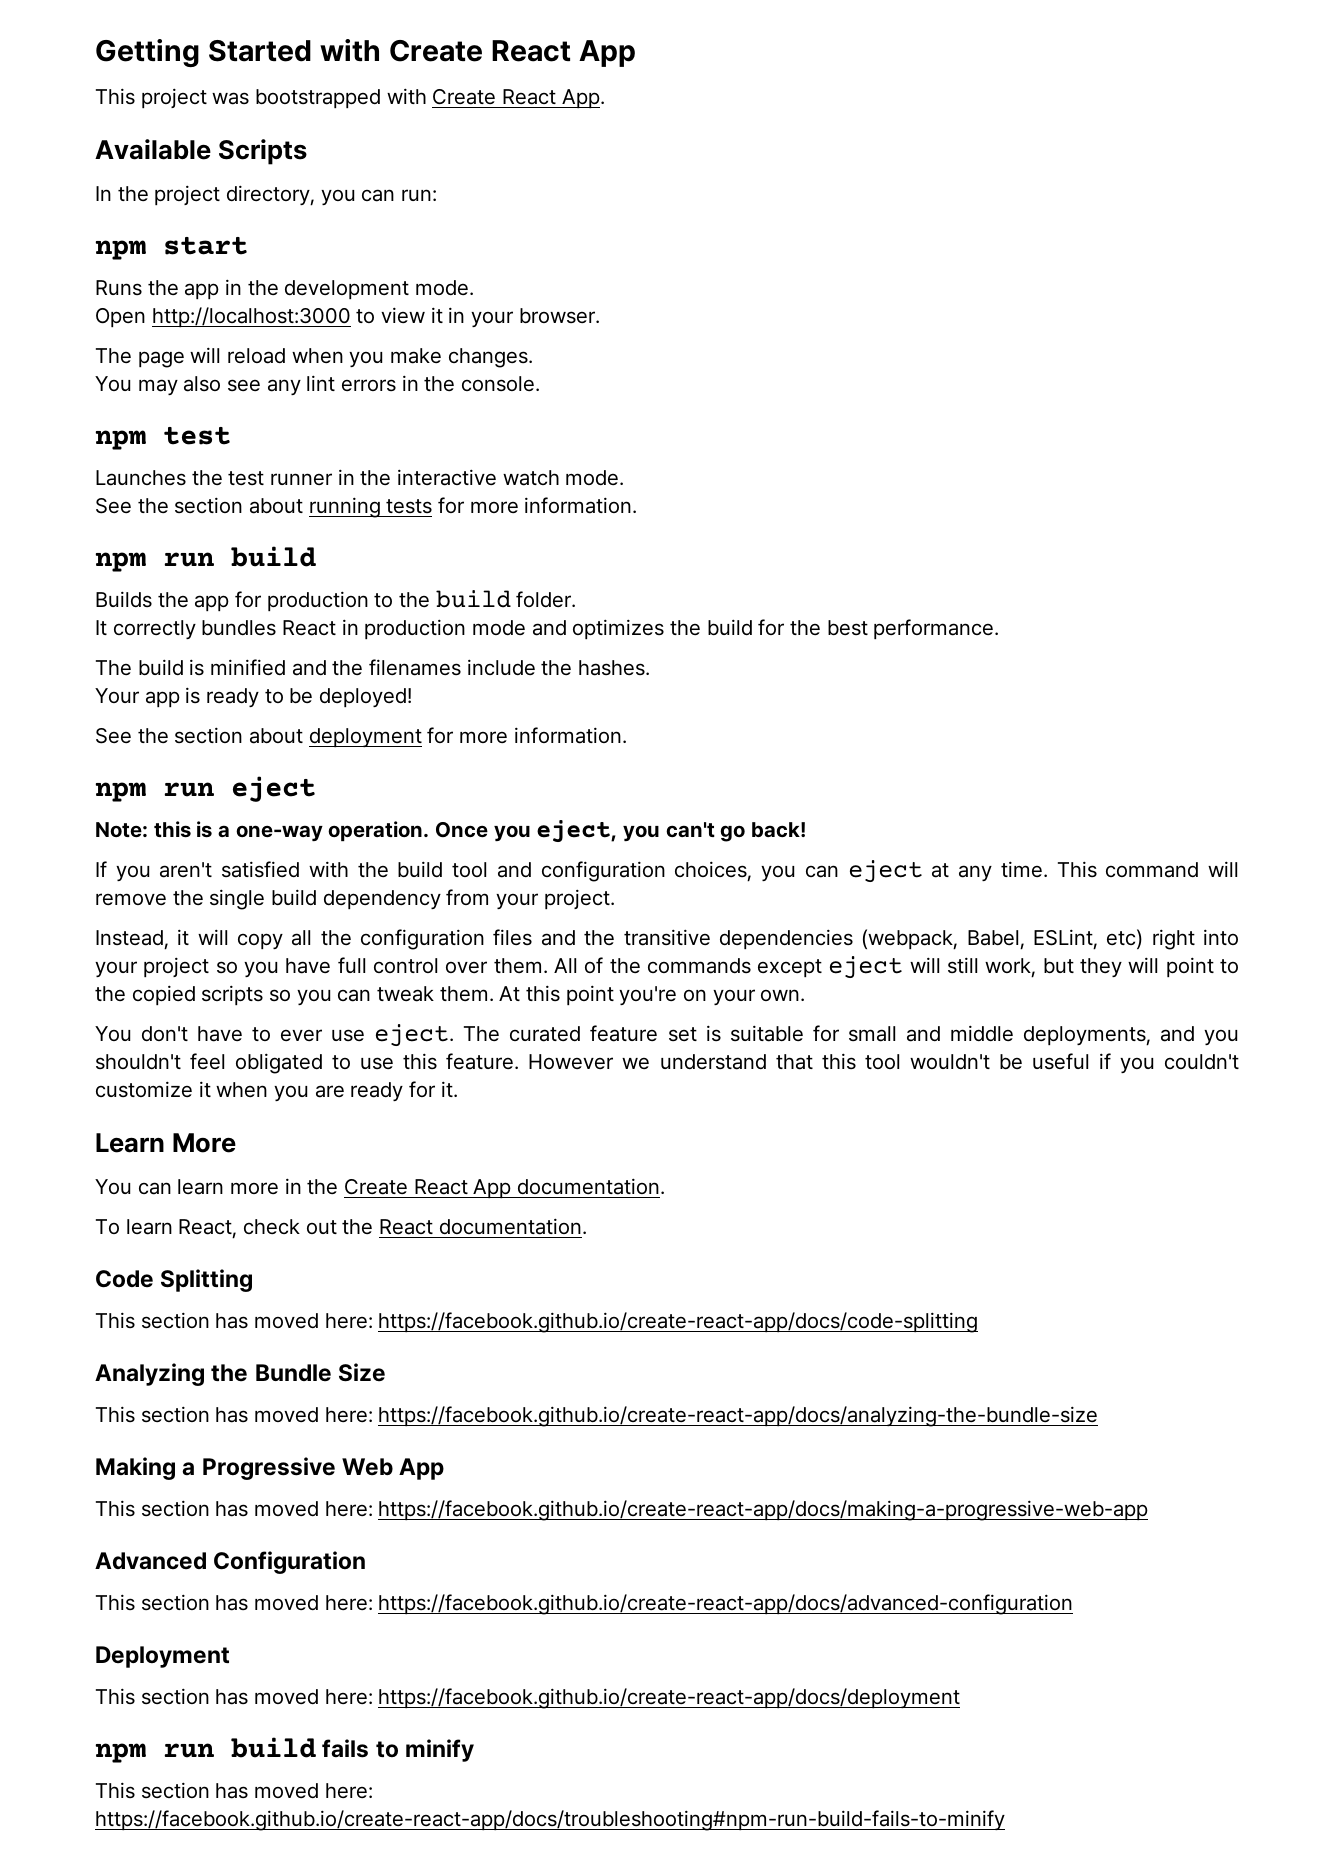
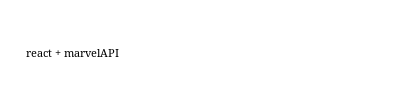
[95,38,636,68] [95,88,605,109] [95,139,308,165] [95,185,438,206] [95,236,248,260] [95,279,475,300] [95,307,600,328] [95,347,533,368] [95,375,541,396] [95,426,231,450] [95,469,625,486] [95,497,638,518] [95,546,316,572] [95,590,577,612] [95,619,1000,640] [95,659,651,676] [95,687,413,708] [95,727,627,748] [95,776,316,802] [95,820,807,843] [95,860,1239,883] [95,889,615,910] [95,929,1239,950] [95,956,1240,979] [95,985,806,1006] [95,1024,1239,1047] [95,1053,1239,1074] [95,1081,458,1102] [95,1133,237,1153] [95,1178,666,1199] [95,1218,587,1239] [95,1269,254,1292] [95,1312,979,1333] [95,1363,387,1386] [95,1406,1099,1427] [95,1457,445,1480] [95,1500,1149,1521] [95,1551,367,1574] [95,1594,1074,1615] [95,1646,230,1668] [95,1688,961,1709] [95,1737,475,1763] [95,1782,373,1799] [95,1810,1005,1831] Getting Started with Create React App // This project was bootstrapped with Create React App. // Available Scripts // In the project directory, you can run: // npm start // Runs the app in the development mode. // Open http://localhost:3000 to view it in your browser. // The page will reload when you make changes. // You may also see any lint errors in the console. // npm test // Launches the test runner in the interactive watch mode. // See the section about running tests for more information. // npm run build // Builds the app for production to the build folder. // It correctly bundles React in production mode and optimizes the build for the best performance. // The build is minified and the filenames include the hashes. // Your app is ready to be deployed! // See the section about deployment for more information. // npm run eject // Note: this is a one-way operation. Once you eject, you can't go back! // If you aren't satisfied with the build tool and configuration choices, you can eject at any time. This command will remove the single build dependency from your project. // Instead, it will copy all the configuration files and the transitive dependencies (webpack, Babel, ESLint, etc) right into your project so you have full control over them. All of the commands except eject will still work, but they will point to the copied scripts so you can tweak them. At this point you're on your own. // You don't have to ever use eject. The curated feature set is suitable for small and middle deployments, and you shouldn't feel obligated to use this feature. However we understand that this tool wouldn't be useful if you couldn't customize it when you are ready for it. // Learn More // You can learn more in the Create React App documentation. // To learn React, check out the React documentation. // Code Splitting // This section has moved here: https://facebook.github.io/create-react-app/docs/code-splitting // Analyzing the Bundle Size // This section has moved here: https://facebook.github.io/create-react-app/docs/analyzing-the-bundle-size // Making a Progressive Web App // This section has moved here: https://facebook.github.io/create-react-app/docs/making-a-progressive-web-app // Advanced Configuration // This section has moved here: https://facebook.github.io/create-react-app/docs/advanced-configuration // Deployment // This section has moved here: https://facebook.github.io/create-react-app/docs/deployment // npm run build fails to minify // This section has moved here: https://facebook.github.io/create-react-app/docs/troubleshooting#npm-run-build-fails-to-minify -> [26,49,119,57] react + marvelAPI

